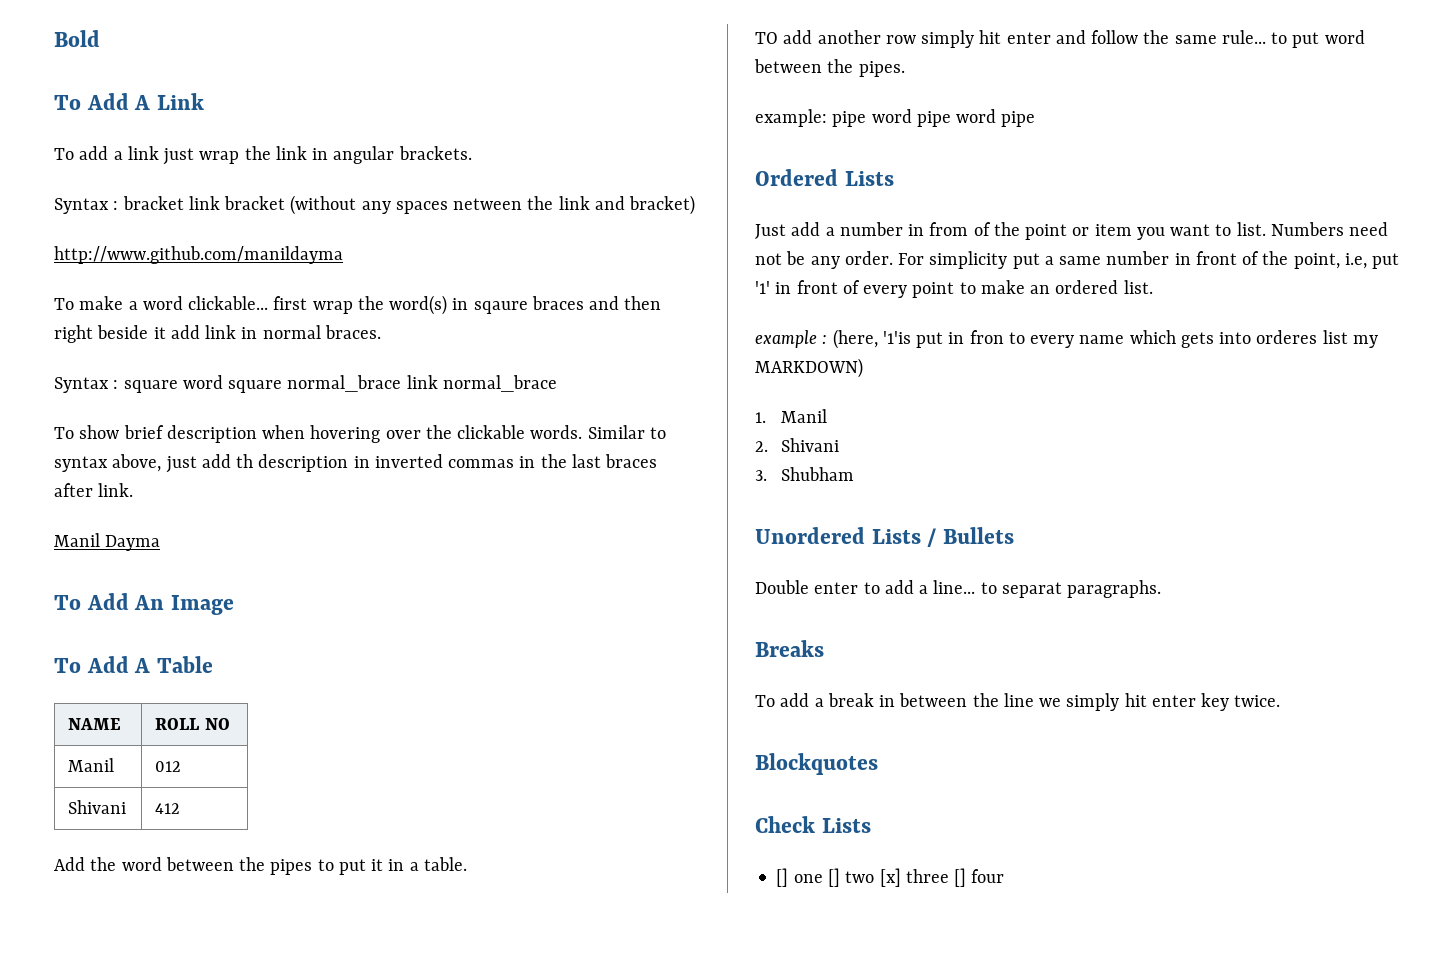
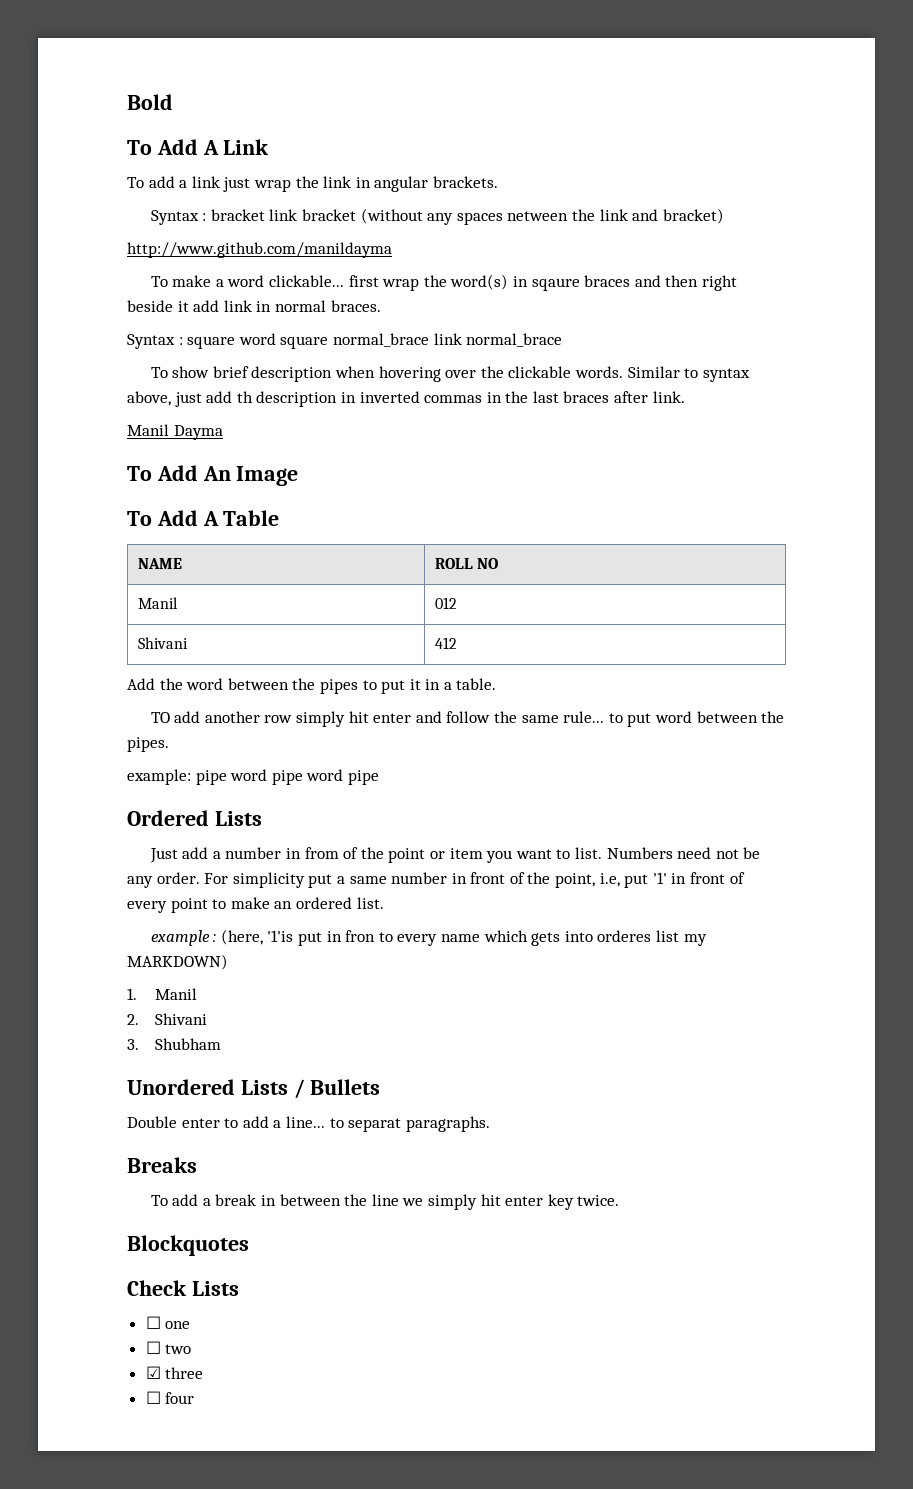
[776,868,789,887] [] -> [145,1316,161,1329] ☐
[827,868,840,887] [] -> [145,1341,161,1354] // ☐
[879,868,901,887] [x] -> [145,1366,161,1379] // ☑
[954,868,967,887] [] -> [145,1391,161,1404] // ☐

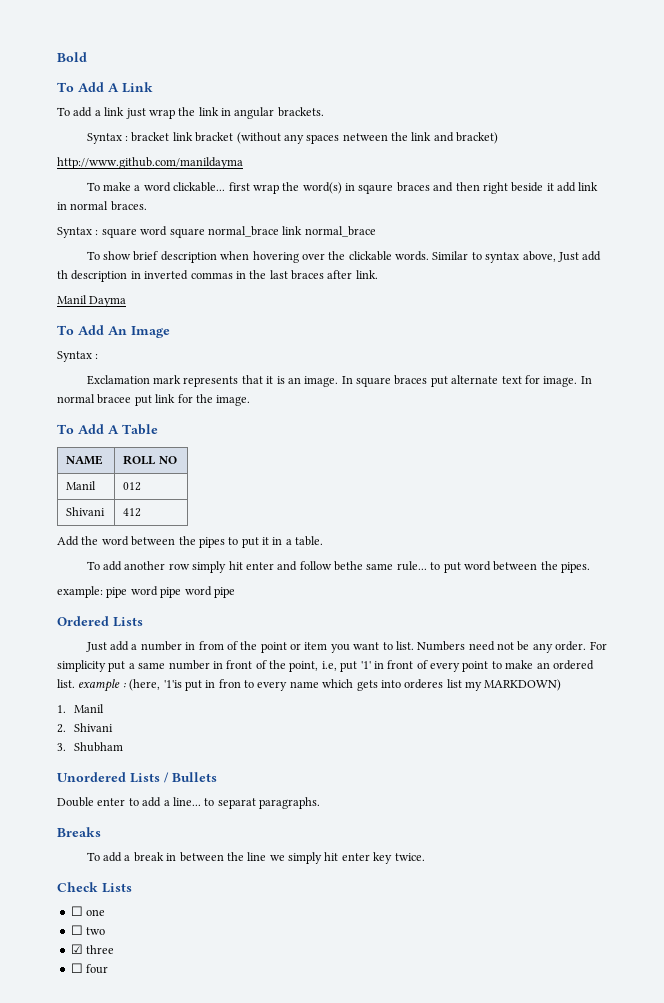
[174,392,202,407] just -> [557,252,579,262] Just
(299, 476) none -> [57,351,99,362] [86,375,592,387] [57,394,251,406] // Syntax : // Exclamation mark represents that it is an image. In square braces put alternate text for image. In normal bracee put link for the image.
[150,712,170,723] TO -> [86,561,100,570] To
[493,711,517,723] the -> [334,561,364,571] bethe
(384, 903) // -> (75, 683) none
[127,1235,249,1256] // Blockquotes -> (425, 857) none

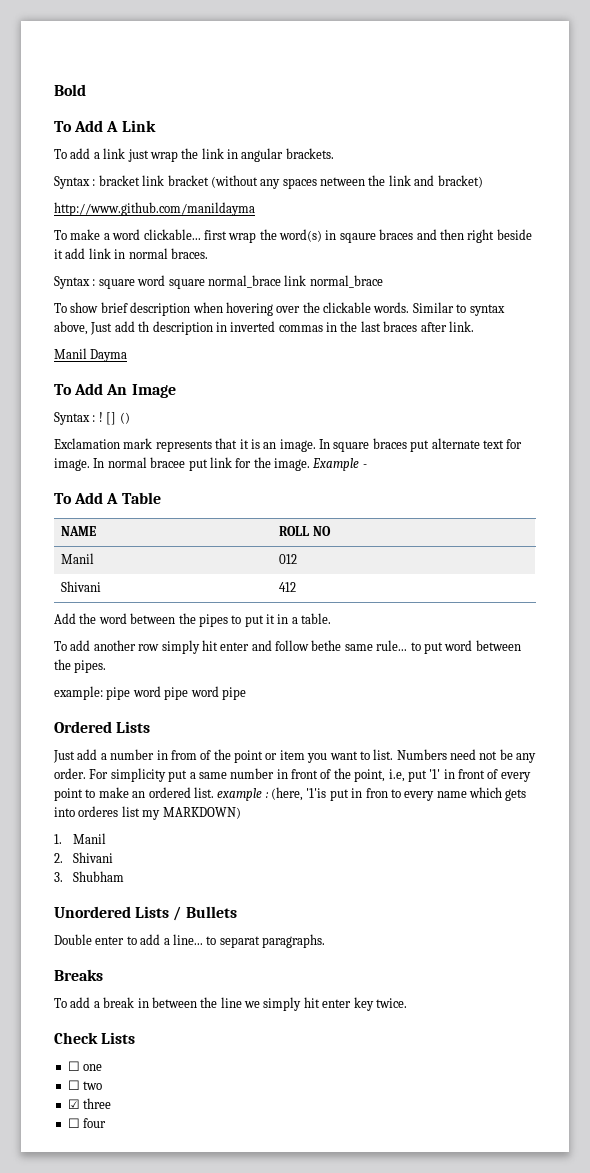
(99, 356) none -> [98,412,130,425] ! [] ()
(251, 400) none -> [312,458,367,471] Example -

